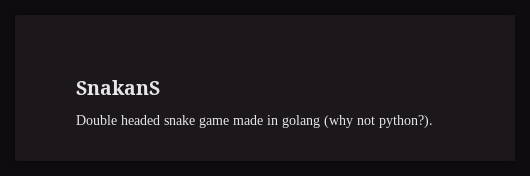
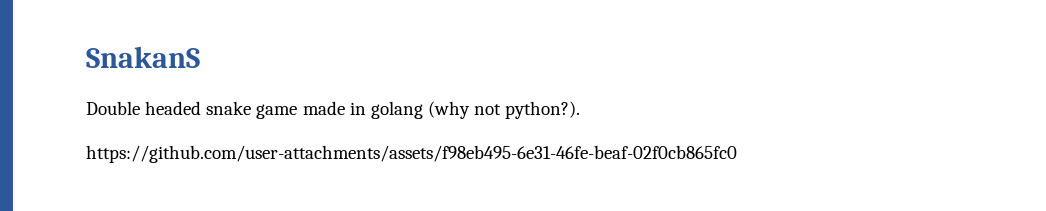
(433, 121) none -> [86,145,737,163] // https://github.com/user-attachments/assets/f98eb495-6e31-46fe-beaf-02f0cb865fc0

